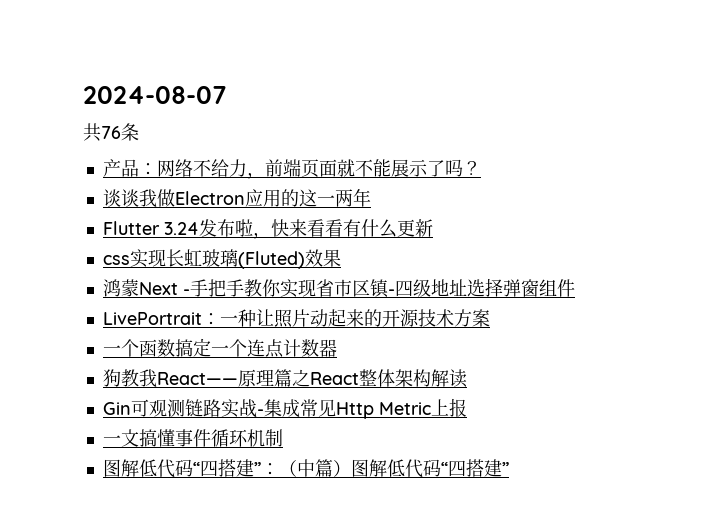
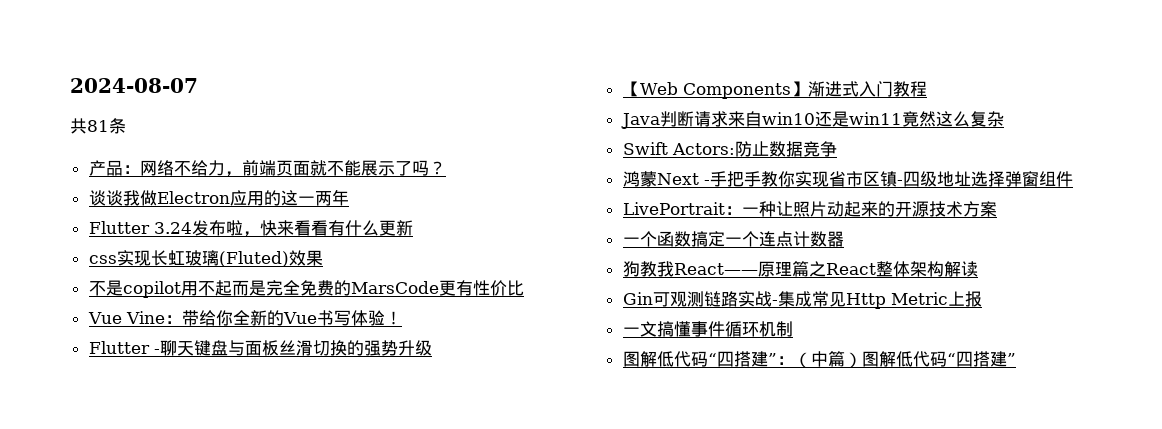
[101,126,121,139] 76 -> [87,120,109,132] 81
(341, 258) none -> [88,280,524,298] [87,310,402,326] [88,340,432,356] [622,81,927,99] [620,111,1004,129] [622,141,837,157] // 不是copilot用不起而是完全免费的MarsCode更有性价比 // Vue Vine：带给你全新的Vue书写体验！ // Flutter -聊天键盘与面板丝滑切换的强势升级 // 【Web Components】渐进式入门教程 // Java判断请求来自win10还是win11竟然这么复杂 // Swift Actors:防止数据竞争

